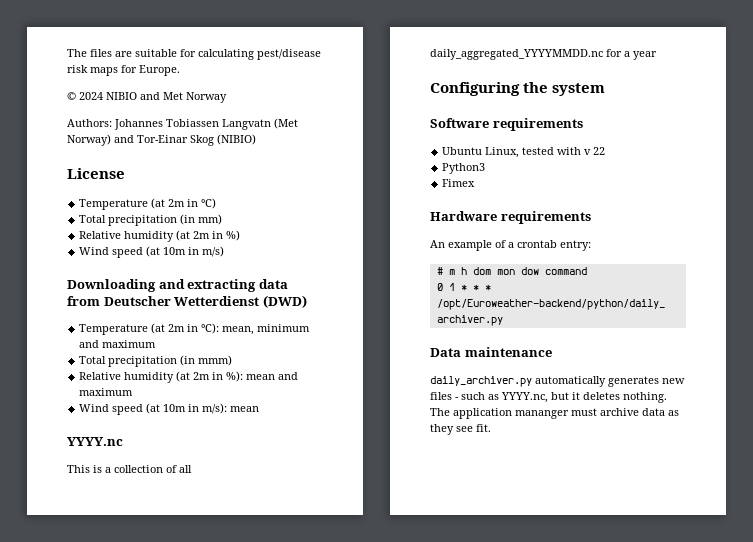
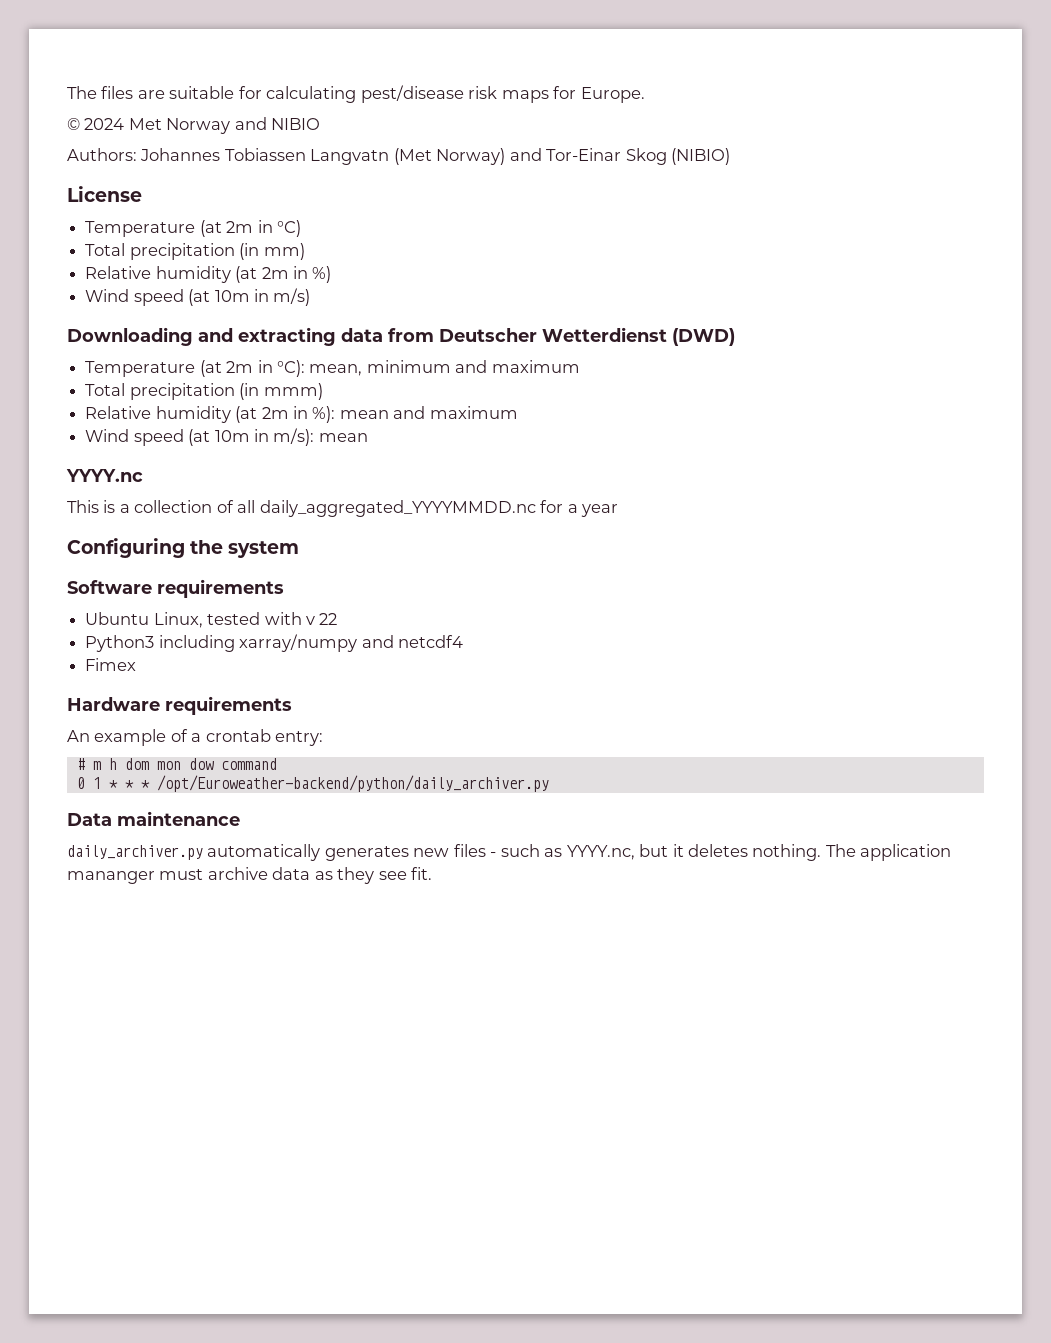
[106,92,160,100] NIBIO and -> (125, 124) none
(227, 97) none -> [234,117,321,130] and NIBIO
(486, 168) none -> [158,634,463,652] including xarray/numpy and netcdf4

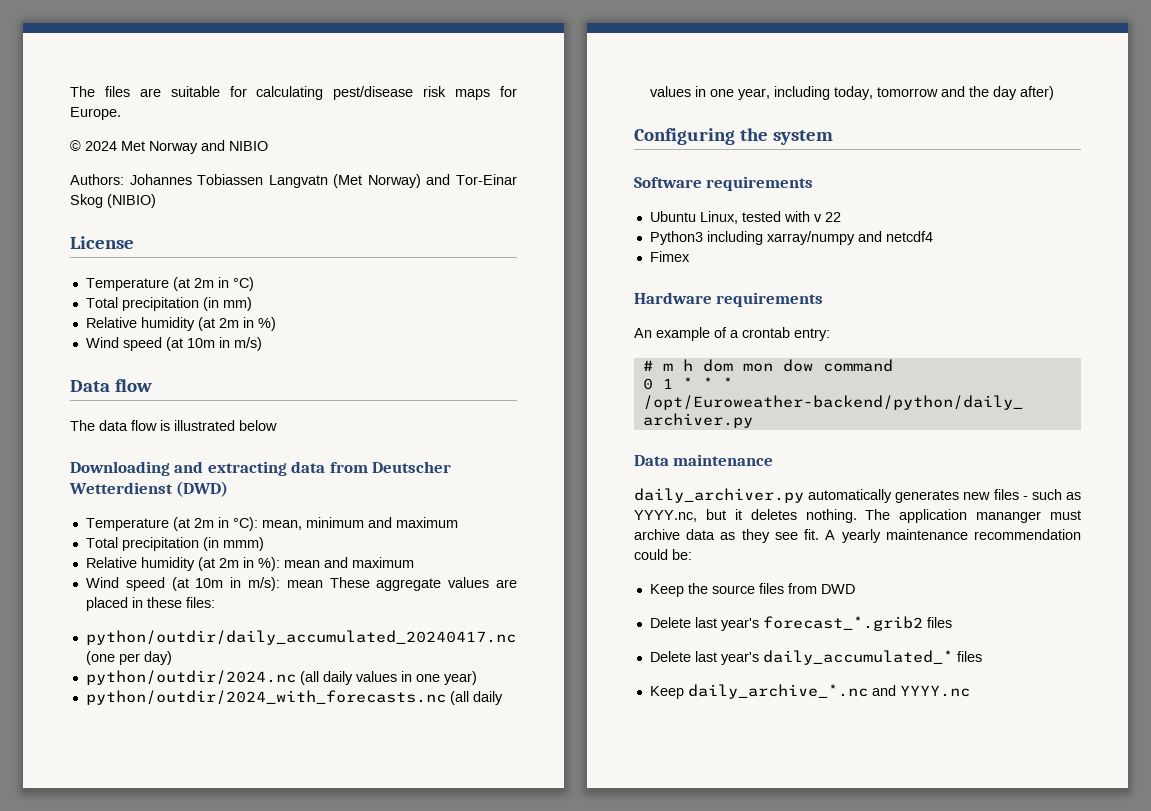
(311, 297) none -> [70,379,152,392] [70,420,277,431] // Data flow // The data flow is illustrated below
[66,469,143,482] [67,500,619,517] // YYYY.nc // This is a collection of all daily_aggregated_YYYYMMDD.nc for a year -> [329,577,517,591] [85,597,215,611] [85,630,516,645] [85,651,172,665] [85,670,477,685] [85,690,503,705] [649,86,1054,100] These aggregate values are placed in these files: // python/outdir/daily_accumulated_20240417.nc (one per day) // python/outdir/2024.nc (all daily values in one year) // python/outdir/2024_with_forecasts.nc (all daily values in one year, including today, tomorrow and the day after)
(433, 873) none -> [825,529,1081,543] [634,549,692,560] [649,583,855,597] [649,616,952,631] [649,650,982,665] [649,684,970,699] A yearly maintenance recommendation could be: // Keep the source files from DWD // Delete last year's forecast_*.grib2 files // Delete last year's daily_accumulated_* files // Keep daily_archive_*.nc and YYYY.nc

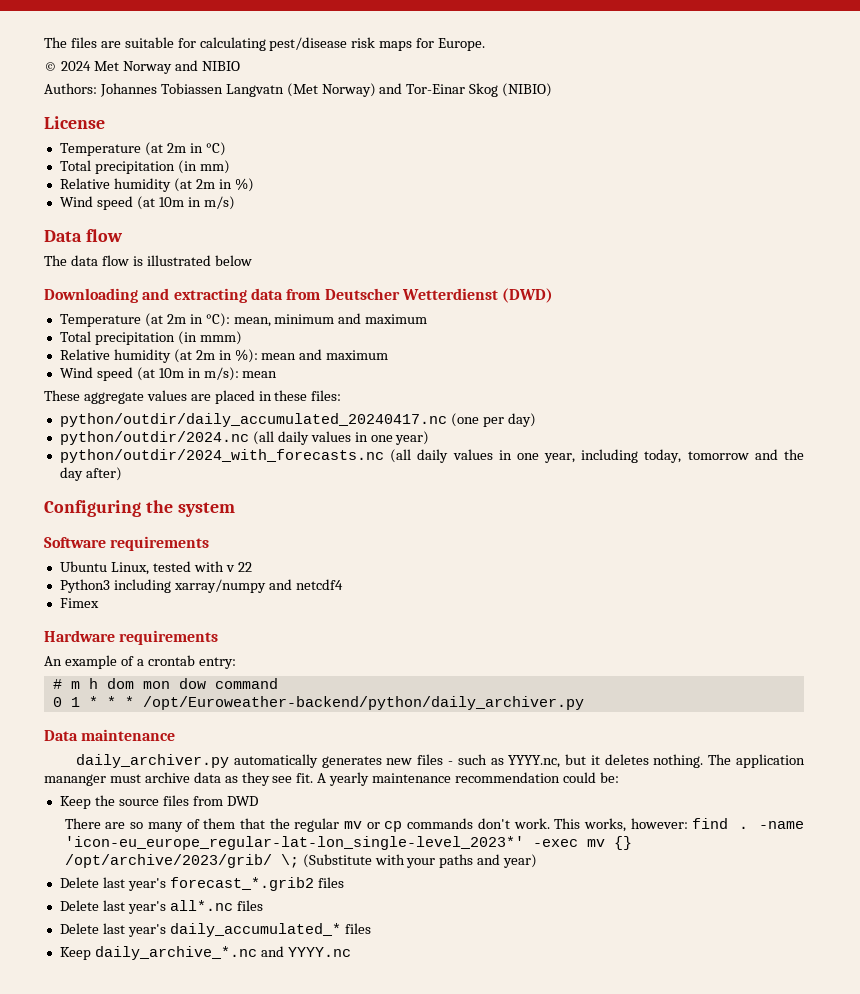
(323, 584) none -> (278, 374) //
(855, 589) none -> [64,818,804,832] [64,836,632,850] [64,854,538,868] // There are so many of them that the regular mv or cp commands don't work. This works, however: find . -name 'icon-eu_europe_regular-lat-lon_single-level_2023*' -exec mv {} /opt/archive/2023/grib/ \; (Substitute with your paths and year)
(952, 622) none -> [59,900,263,914] // Delete last year's all*.nc files

